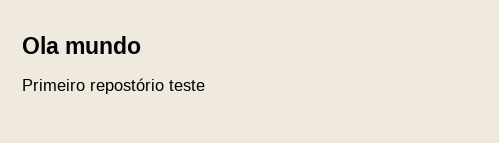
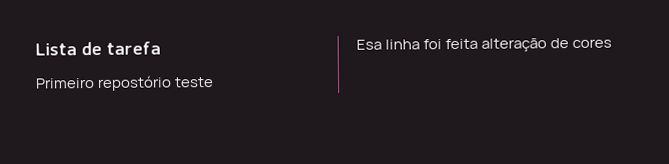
[22,36,142,54] Ola mundo -> [35,41,161,56] Lista de tarefa
(205, 85) none -> [356,38,613,52] // Esa linha foi feita alteração de cores

